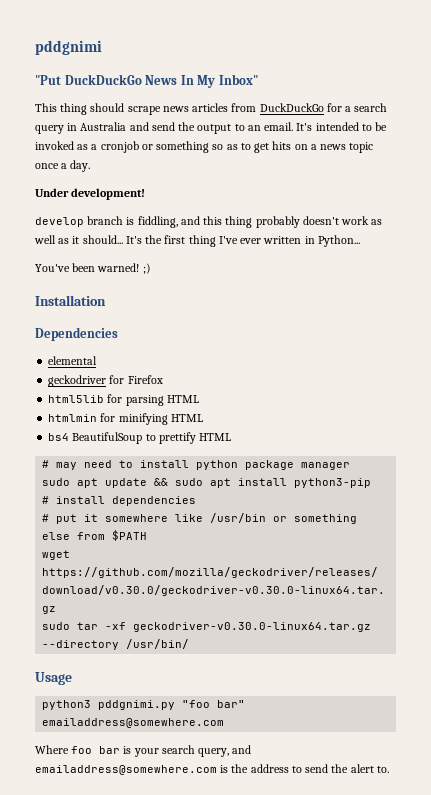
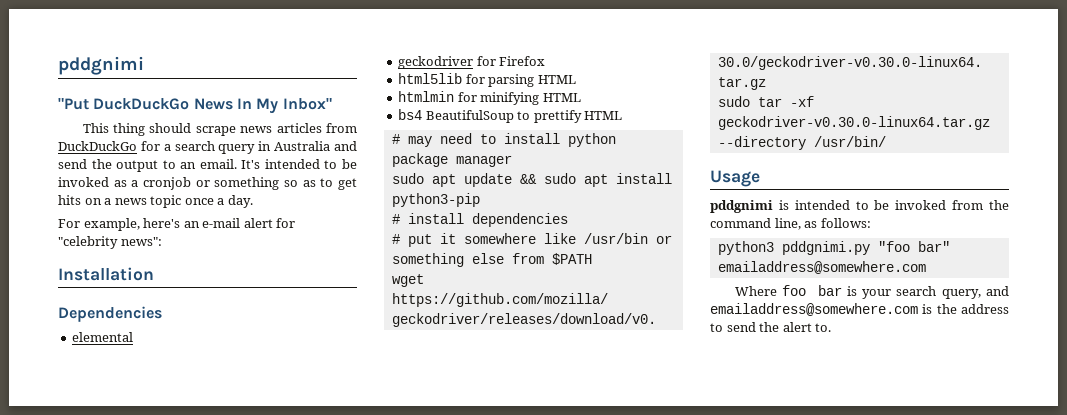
[35,188,146,200] [35,216,383,228] [34,235,360,247] [35,263,151,274] Under development! // develop branch is fiddling, and this thing probably doesn't work as well as it should... It's the first thing I've ever written in Python... // You've been warned! ;) -> [58,218,296,231] [58,236,162,249] For example, here's an e-mail alert for "celebrity news":
(72, 678) none -> [710,200,1009,213] [710,218,871,230] // pddgnimi is intended to be invoked from the command line, as follows:

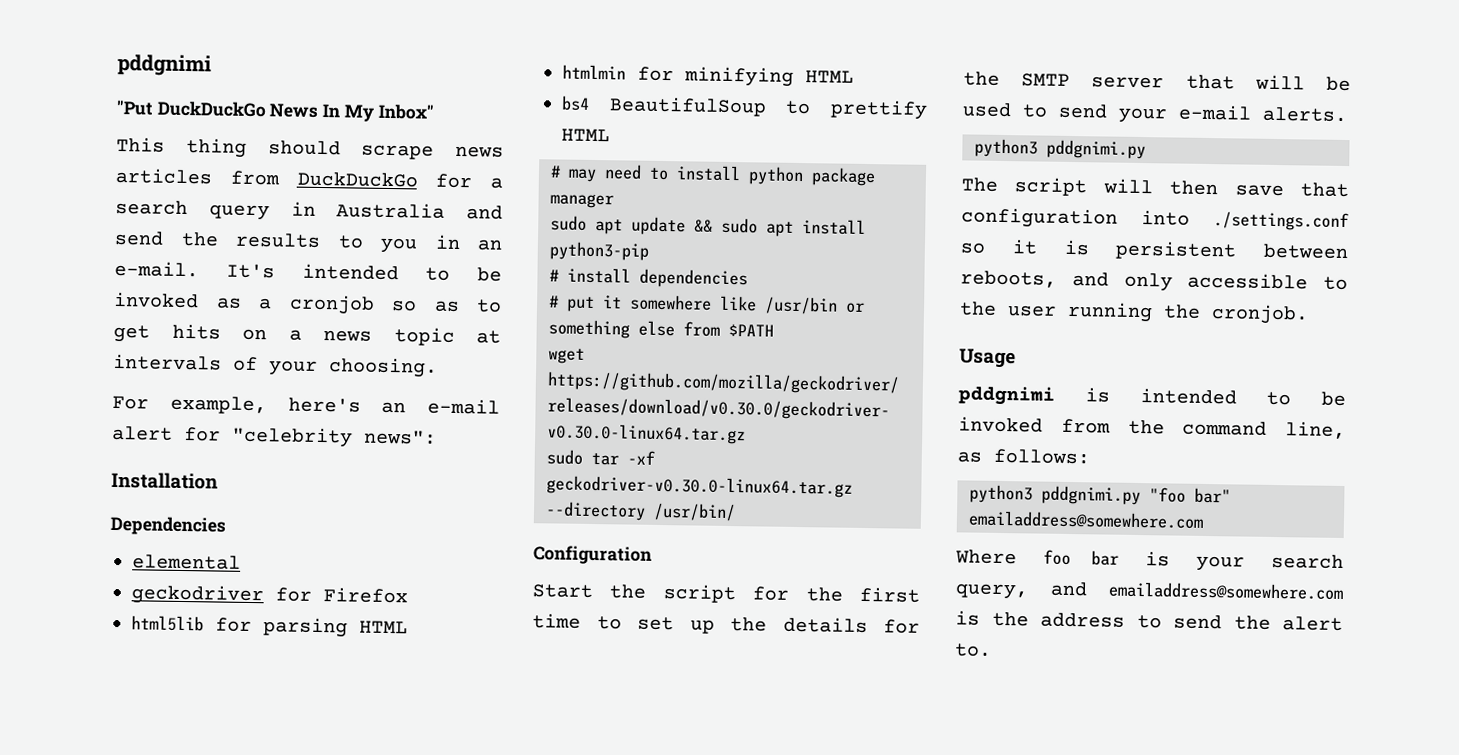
[116,159,237,172] output to an email. -> [235,232,502,254] [114,260,199,278] results to you in an e-mail.
[195,177,280,190] or something -> (375, 304) none
[184,195,253,208] once a day. -> [476,330,501,344] [113,353,438,378] at intervals of your choosing.
(886, 141) none -> [533,545,652,565] [532,584,920,604] [532,613,920,634] [963,71,1351,92] [962,102,1348,124] [974,138,1146,160] [961,177,1349,198] [961,207,1349,232] [960,239,1349,261] [960,270,1348,292] [959,301,1309,325] // Configuration // Start the script for the first time to set up the details for the SMTP server that will be used to send your e-mail alerts. // python3 pddgnimi.py // The script will then save that configuration into ./settings.conf so it is persistent between reboots, and only accessible to the user running the cronjob.

